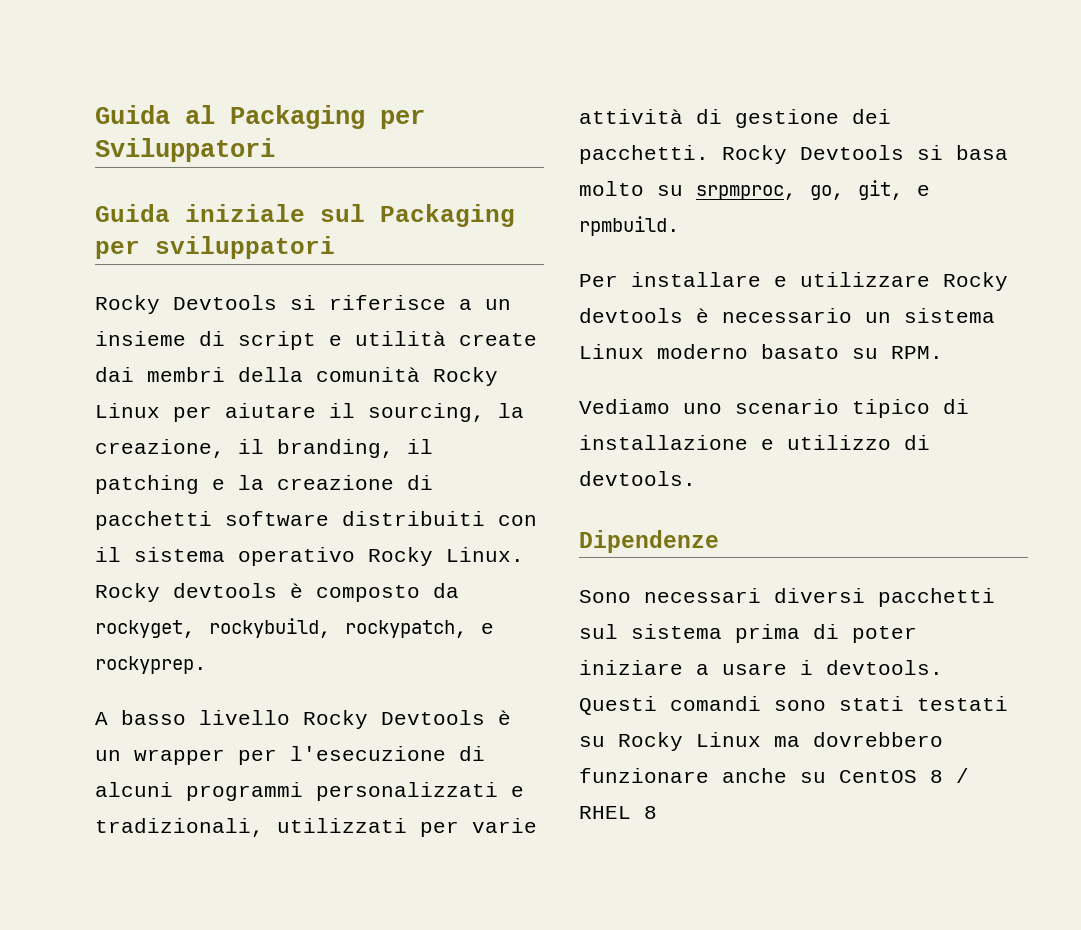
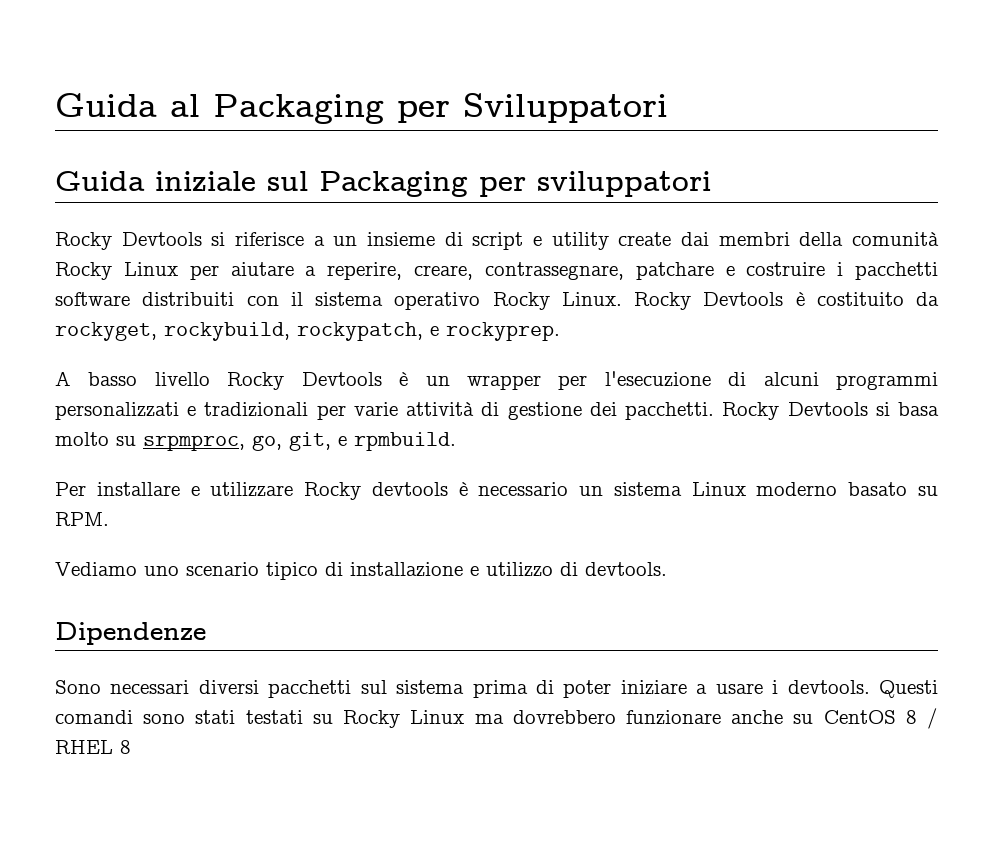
[355,331,446,346] utilità -> [551,232,609,250] utility
[329,403,524,422] [95,439,433,458] [95,475,433,494] il sourcing, la creazione, il branding, il patching e la creazione di -> [305,262,844,280] a reperire, creare, contrassegnare, patchare e costruire i
[173,583,420,602] devtools è composto -> [703,292,904,306] Devtools è costituito
[95,818,407,837] tradizionali, utilizzati -> [204,402,309,417] tradizionali

